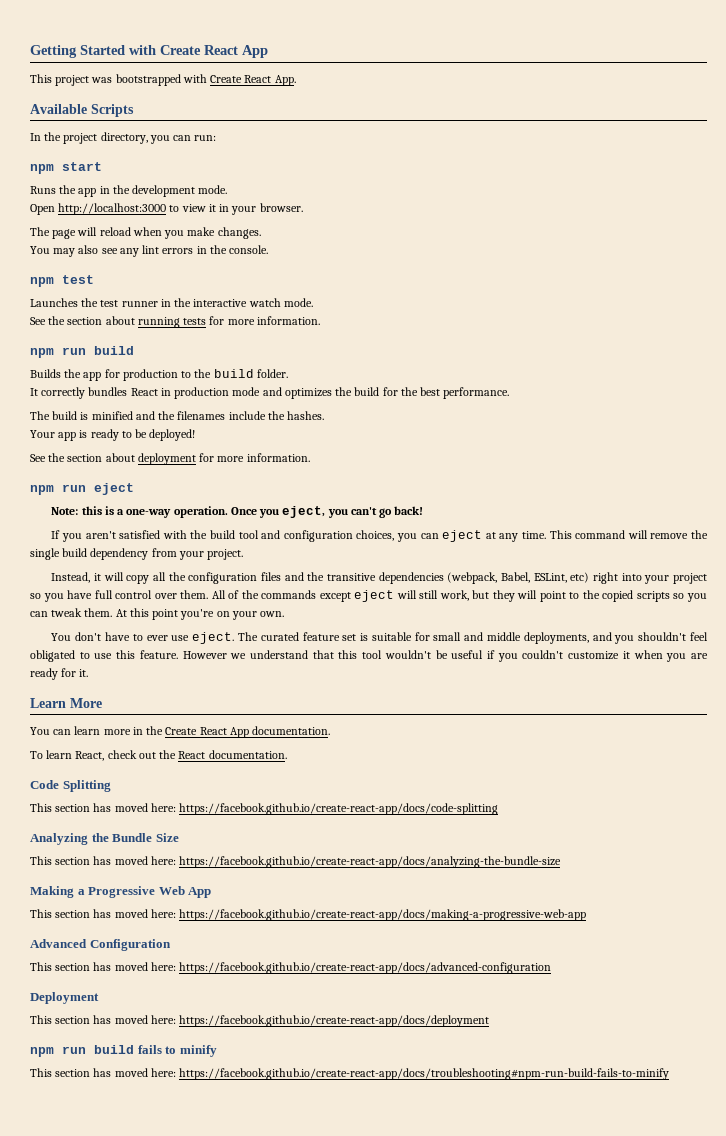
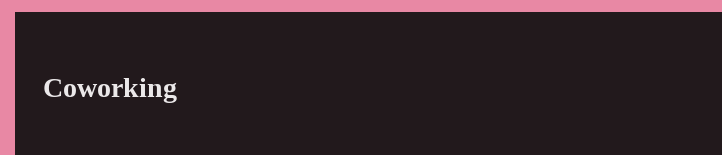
[30,45,268,58] [30,74,296,86] [30,104,134,117] [30,132,217,144] [30,162,102,174] [30,185,228,197] [30,203,303,215] [30,227,261,239] [30,245,269,257] [30,275,94,287] [30,298,313,307] [30,316,320,328] [30,346,134,358] [30,369,288,381] [30,387,510,399] [30,411,325,420] [30,429,196,441] [30,453,310,465] [30,483,134,495] [51,506,424,518] [51,530,708,542] [30,548,244,560] [51,572,707,584] [30,590,707,602] [30,608,285,620] [51,632,708,644] [30,650,708,662] [30,668,89,680] [30,698,102,708] [30,726,331,738] [30,750,287,761] [30,780,111,792] [30,803,499,815] [30,833,179,845] [30,856,562,868] [30,886,212,898] [30,909,587,921] [30,939,171,951] [30,962,552,974] [30,992,99,1004] [30,1015,490,1027] [30,1045,217,1057] [30,1068,670,1080] Getting Started with Create React App // This project was bootstrapped with Create React App. // Available Scripts // In the project directory, you can run: // npm start // Runs the app in the development mode. // Open http://localhost:3000 to view it in your browser. // The page will reload when you make changes. // You may also see any lint errors in the console. // npm test // Launches the test runner in the interactive watch mode. // See the section about running tests for more information. // npm run build // Builds the app for production to the build folder. // It correctly bundles React in production mode and optimizes the build for the best performance. // The build is minified and the filenames include the hashes. // Your app is ready to be deployed! // See the section about deployment for more information. // npm run eject // Note: this is a one-way operation. Once you eject, you can't go back! // If you aren't satisfied with the build tool and configuration choices, you can eject at any time. This command will remove the single build dependency from your project. // Instead, it will copy all the configuration files and the transitive dependencies (webpack, Babel, ESLint, etc) right into your project so you have full control over them. All of the commands except eject will still work, but they will point to the copied scripts so you can tweak them. At this point you're on your own. // You don't have to ever use eject. The curated feature set is suitable for small and middle deployments, and you shouldn't feel obligated to use this feature. However we understand that this tool wouldn't be useful if you couldn't customize it when you are ready for it. // Learn More // You can learn more in the Create React App documentation. // To learn React, check out the React documentation. // Code Splitting // This section has moved here: https://facebook.github.io/create-react-app/docs/code-splitting // Analyzing the Bundle Size // This section has moved here: https://facebook.github.io/create-react-app/docs/analyzing-the-bundle-size // Making a Progressive Web App // This section has moved here: https://facebook.github.io/create-react-app/docs/making-a-progressive-web-app // Advanced Configuration // This section has moved here: https://facebook.github.io/create-react-app/docs/advanced-configuration // Deployment // This section has moved here: https://facebook.github.io/create-react-app/docs/deployment // npm run build fails to minify // This section has moved here: https://facebook.github.io/create-react-app/docs/troubleshooting#npm-run-build-fails-to-minify -> [43,78,177,103] Coworking

